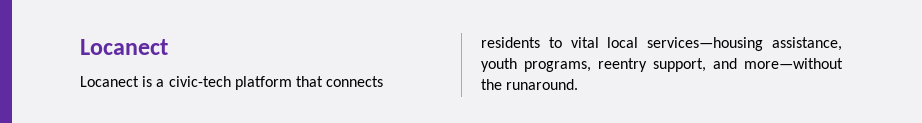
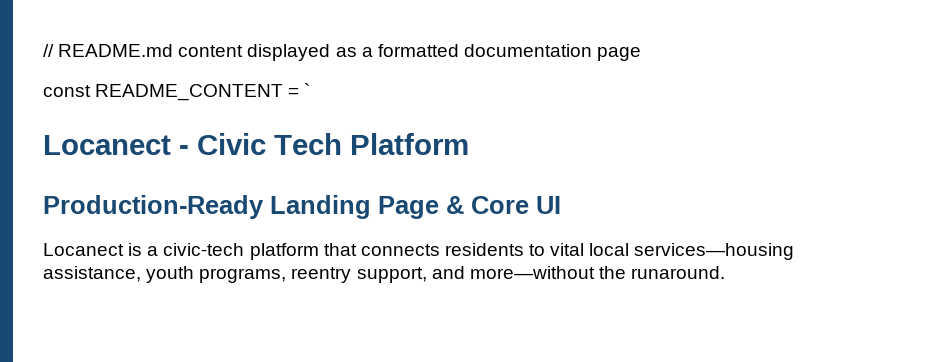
[80,39,168,55] Locanect -> [43,44,642,61] [43,83,311,101] [43,133,469,155] [43,195,561,219] // README.md content displayed as a formatted documentation page // const README_CONTENT = ` // Locanect - Civic Tech Platform // Production-Ready Landing Page & Core UI

